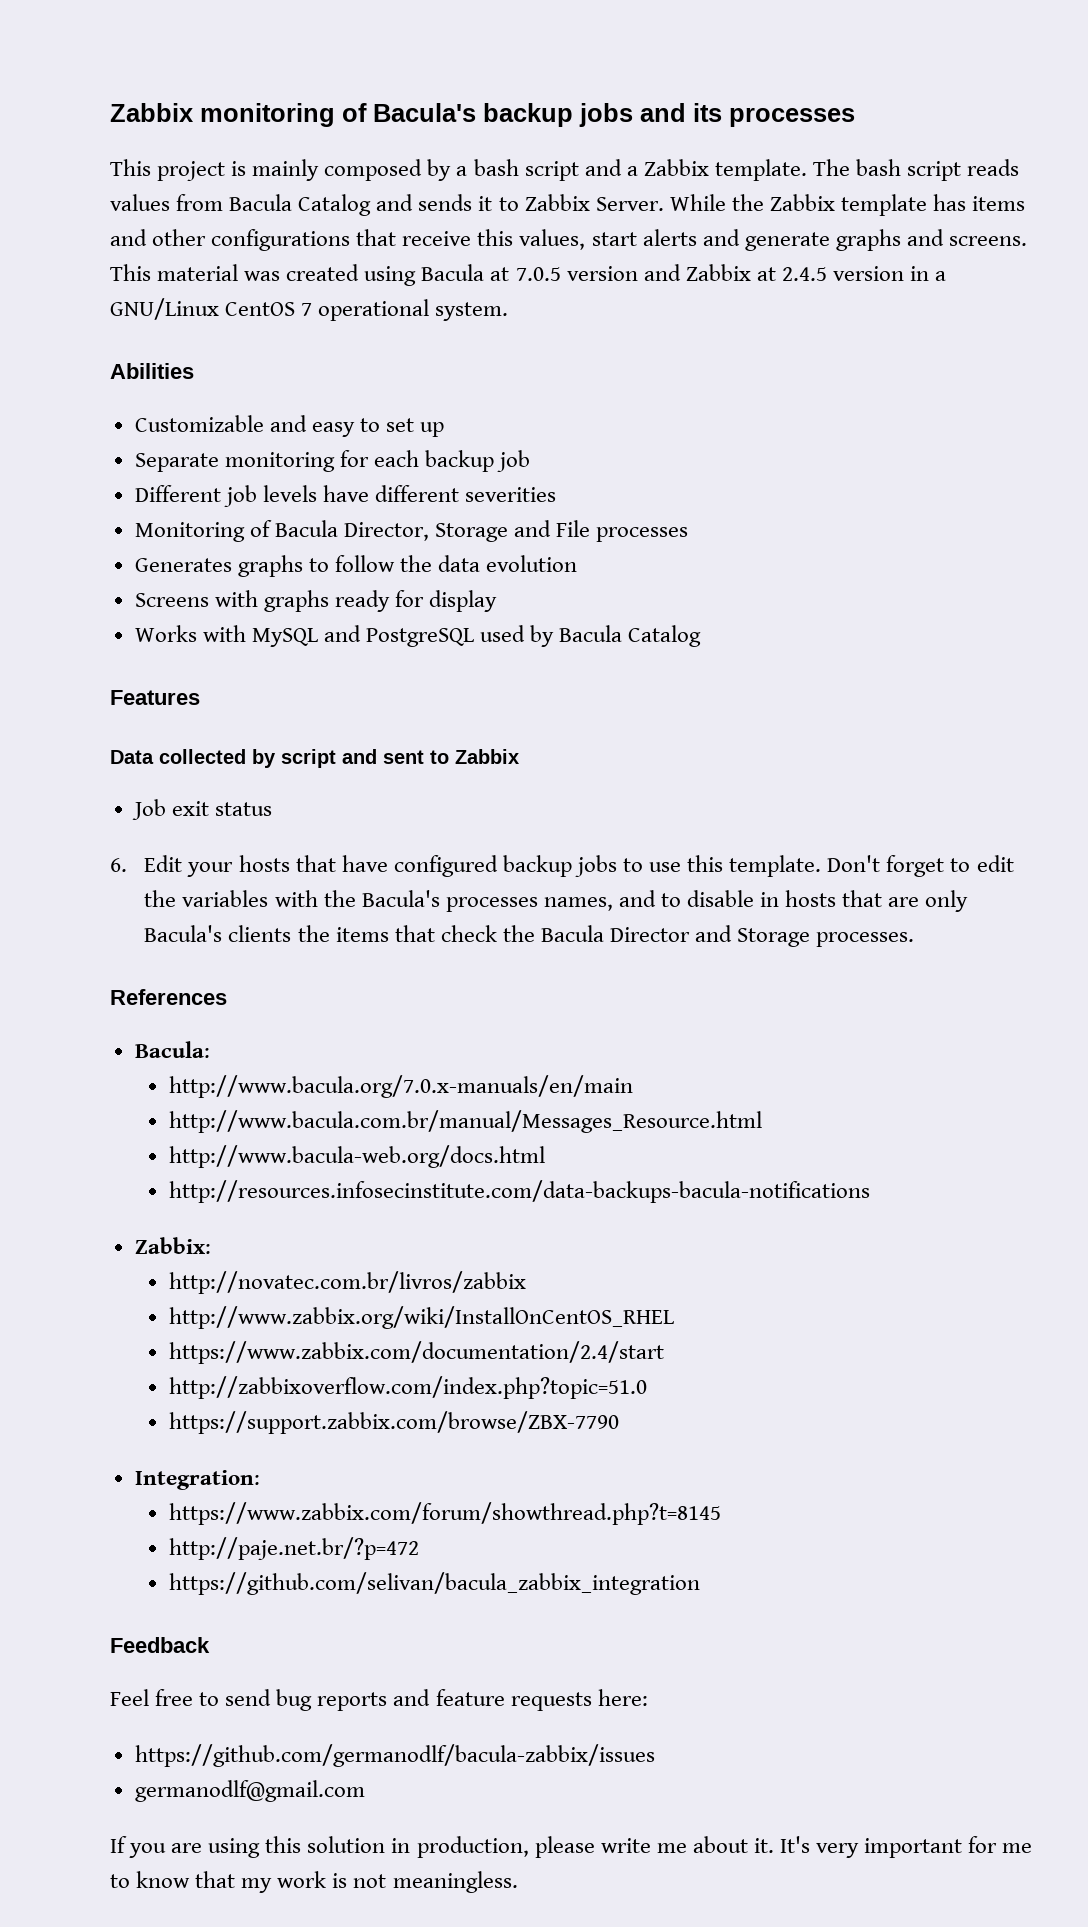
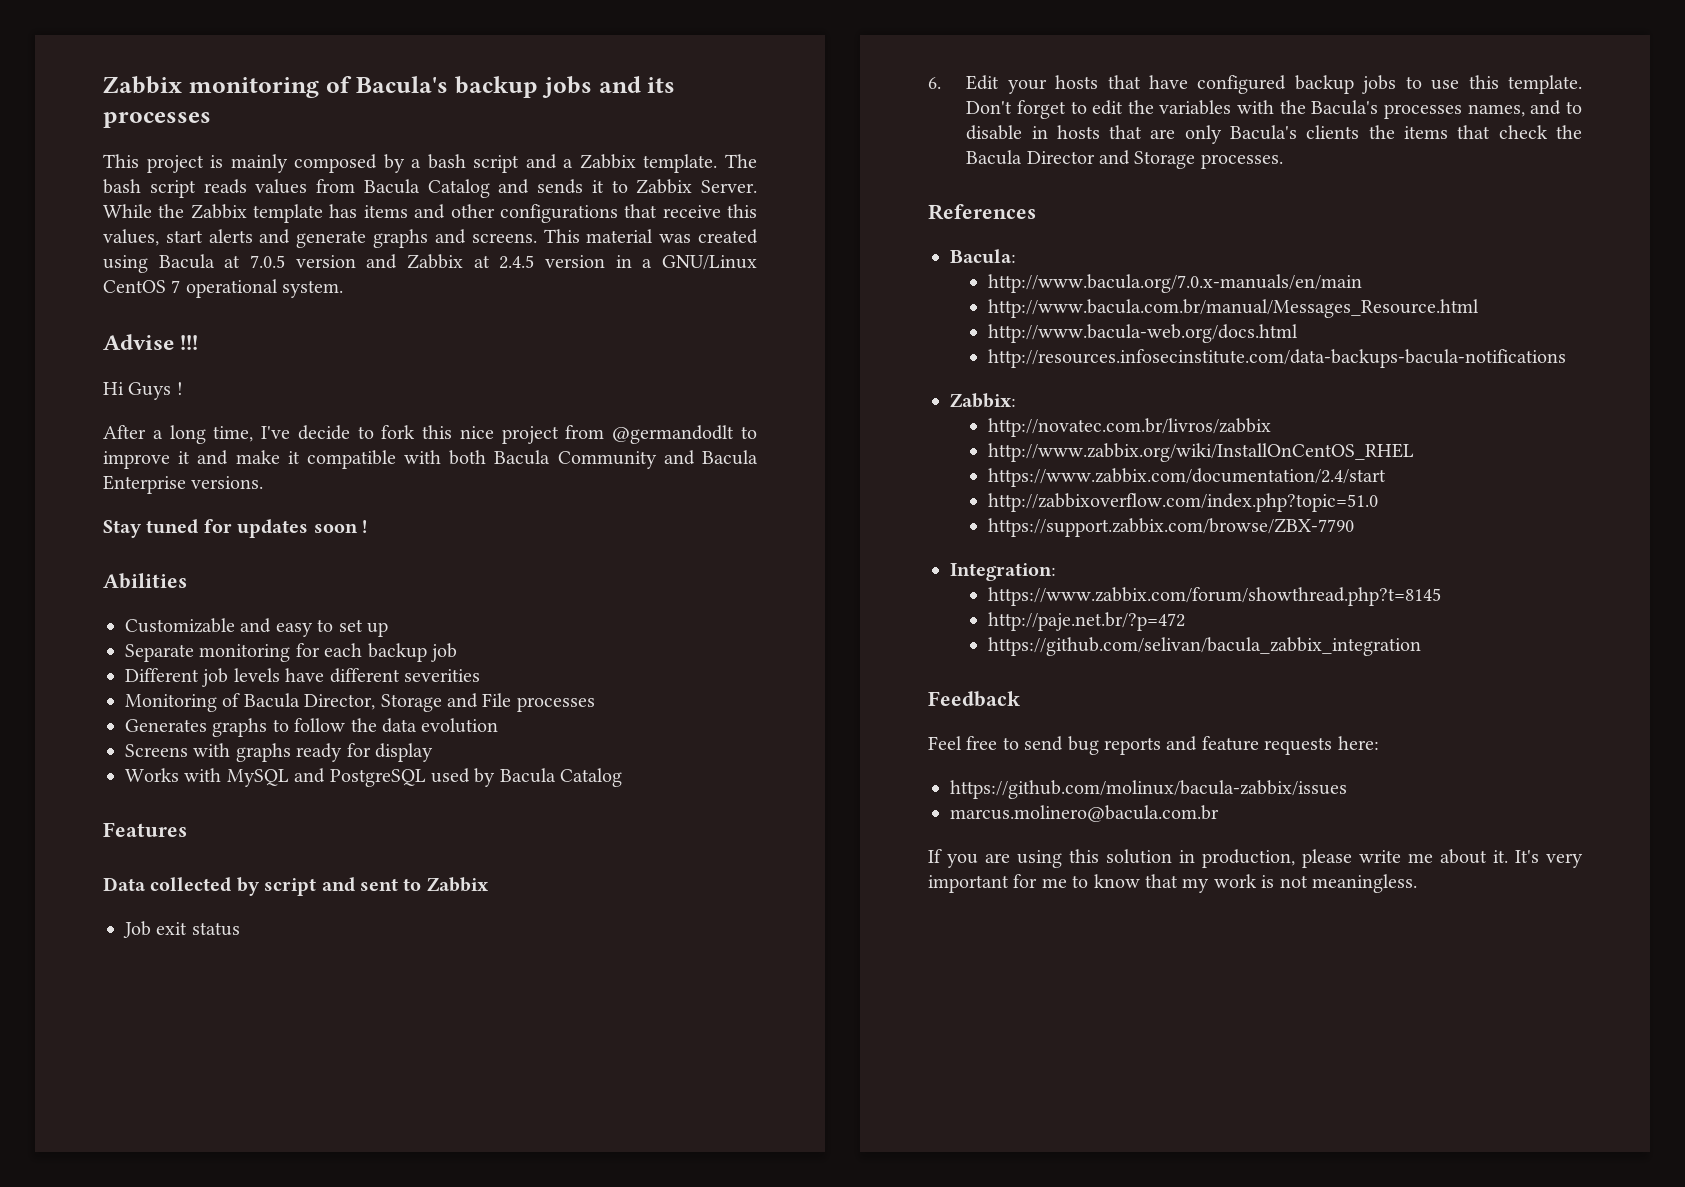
(509, 311) none -> [103,334,199,350] [103,382,183,400] [103,425,757,444] [103,450,758,469] [103,475,264,494] [103,519,367,538] // Advise !!! // Hi Guys ! // After a long time, I've decide to fork this nice project from @germandodlt to improve it and make it compatible with both Bacula Community and Bacula Enterprise versions. // Stay tuned for updates soon !
[134,1744,655,1767] [134,1780,365,1802] https://github.com/germanodlf/bacula-zabbix/issues // germanodlf@gmail.com -> [950,780,1347,799] [950,805,1219,822] https://github.com/molinux/bacula-zabbix/issues // marcus.molinero@bacula.com.br

